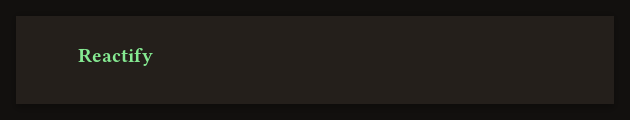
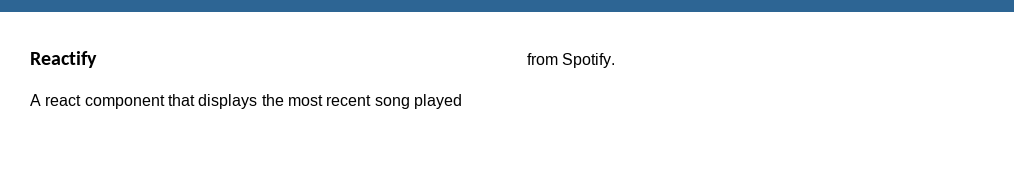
(153, 57) none -> [30,94,462,109] [527,53,616,68] // A react component that displays the most recent song played from Spotify.

